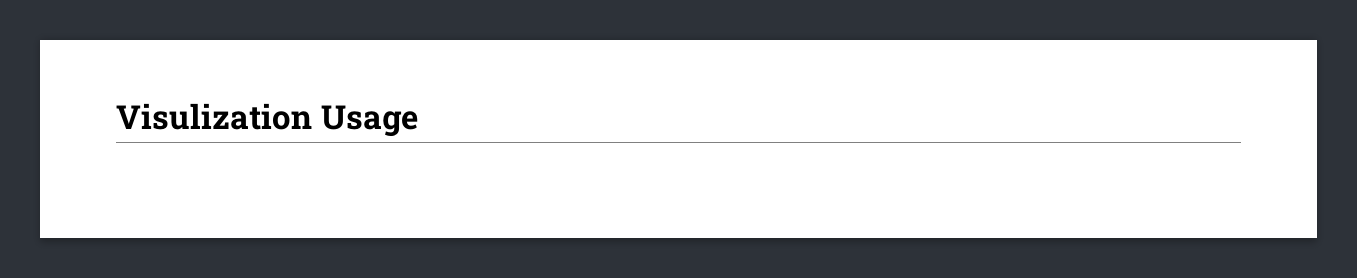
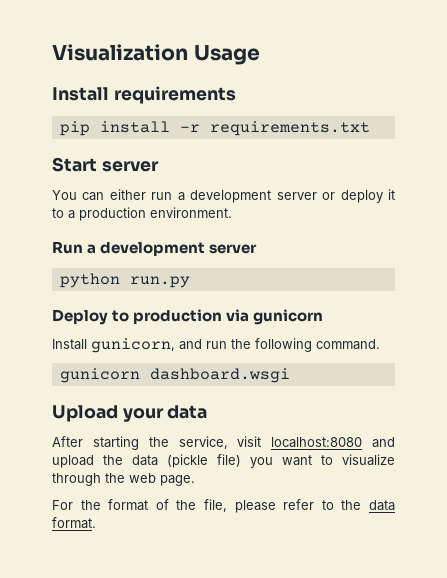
[116,103,312,130] Visulization -> [52,44,188,61] Visualization
(418, 121) none -> [52,86,236,104] [59,121,370,136] [52,157,159,172] [52,189,396,203] [52,207,232,221] [52,241,258,256] [59,273,190,288] [52,309,324,325] [52,338,380,353] [59,368,290,383] [52,405,208,422] [52,436,395,450] [52,454,395,468] [52,473,195,486] [52,499,395,513] [52,517,96,529] // Install requirements // pip install -r requirements.txt // Start server // You can either run a development server or deploy it to a production environment. // Run a development server // python run.py // Deploy to production via gunicorn // Install gunicorn, and run the following command. // gunicorn dashboard.wsgi // Upload your data // After starting the service, visit localhost:8080 and upload the data (pickle file) you want to visualize through the web page. // For the format of the file, please refer to the data format.

